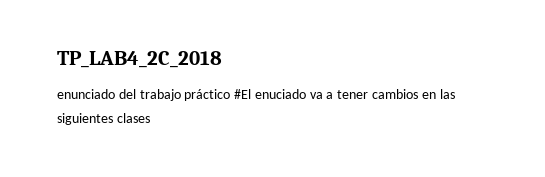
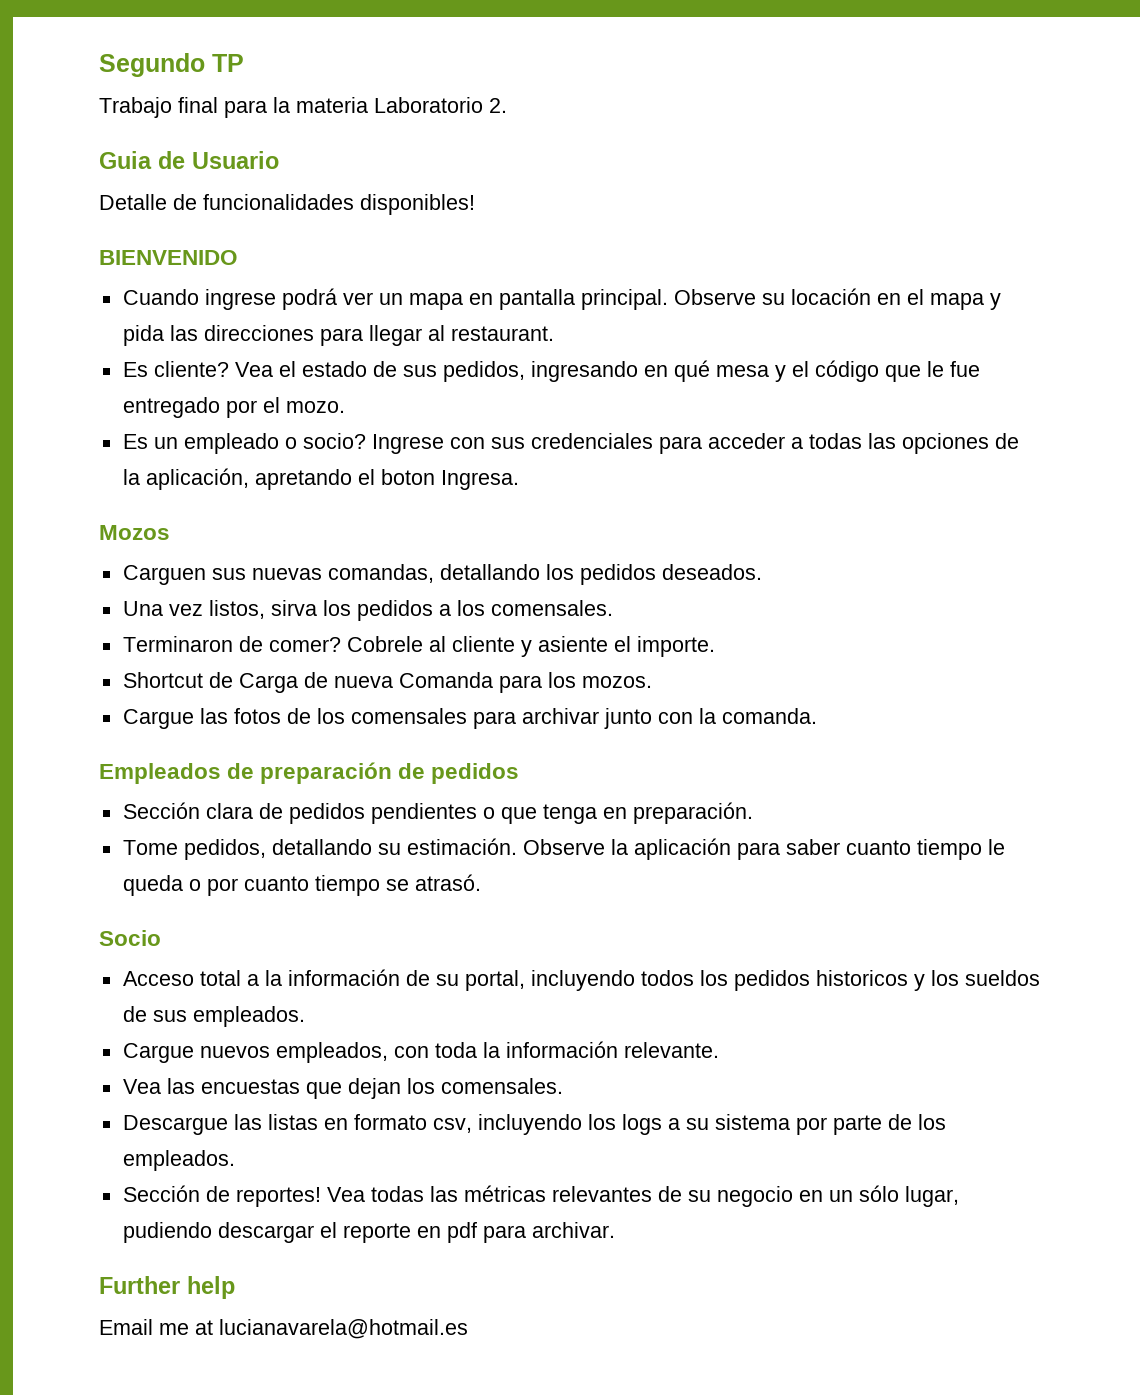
[57,51,222,68] [57,89,455,101] [57,113,150,125] TP_LAB4_2C_2018 // enunciado del trabajo práctico #El enuciado va a tener cambios en las siguientes clases -> [99,53,244,77] [99,97,507,118] [99,151,279,169] [99,194,475,215] [99,250,238,265] [122,288,1001,310] [122,325,554,346] [122,360,980,382] [122,397,345,418] [122,433,1019,454] [122,468,519,490] [99,525,170,540] [122,564,762,585] [122,600,613,621] [122,636,715,657] [122,672,652,693] [122,708,817,729] [99,762,520,784] [122,802,753,824] [122,838,1005,860] [122,874,481,896] [99,930,161,946] [122,969,1040,991] [122,1006,305,1027] [122,1041,719,1063] [122,1078,563,1099] [122,1114,946,1135] [122,1150,235,1171] [122,1185,959,1207] [122,1222,615,1243] [99,1276,235,1299] [99,1319,468,1339] Segundo TP // Trabajo final para la materia Laboratorio 2. // Guia de Usuario // Detalle de funcionalidades disponibles! // BIENVENIDO // Cuando ingrese podrá ver un mapa en pantalla principal. Observe su locación en el mapa y pida las direcciones para llegar al restaurant. // Es cliente? Vea el estado de sus pedidos, ingresando en qué mesa y el código que le fue entregado por el mozo. // Es un empleado o socio? Ingrese con sus credenciales para acceder a todas las opciones de la aplicación, apretando el boton Ingresa. // Mozos // Carguen sus nuevas comandas, detallando los pedidos deseados. // Una vez listos, sirva los pedidos a los comensales. // Terminaron de comer? Cobrele al cliente y asiente el importe. // Shortcut de Carga de nueva Comanda para los mozos. // Cargue las fotos de los comensales para archivar junto con la comanda. // Empleados de preparación de pedidos // Sección clara de pedidos pendientes o que tenga en preparación. // Tome pedidos, detallando su estimación. Observe la aplicación para saber cuanto tiempo le queda o por cuanto tiempo se atrasó. // Socio // Acceso total a la información de su portal, incluyendo todos los pedidos historicos y los sueldos de sus empleados. // Cargue nuevos empleados, con toda la información relevante. // Vea las encuestas que dejan los comensales. // Descargue las listas en formato csv, incluyendo los logs a su sistema por parte de los empleados. // Sección de reportes! Vea todas las métricas relevantes de su negocio en un sólo lugar, pudiendo descargar el reporte en pdf para archivar. // Further help // Email me at lucianavarela@hotmail.es

